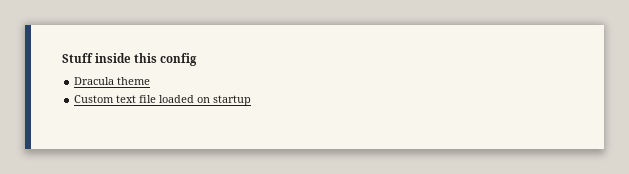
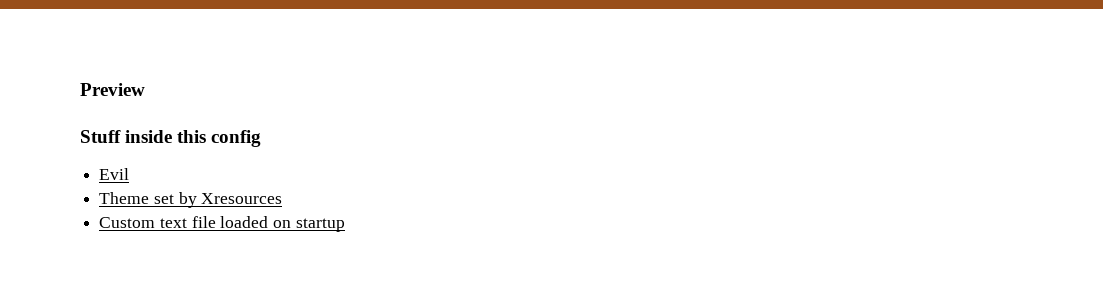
(62, 58) none -> [80,83,145,96] Preview //
[74,77,151,85] Dracula theme -> [99,168,130,180] [99,192,283,208] Evil // Theme set by Xresources

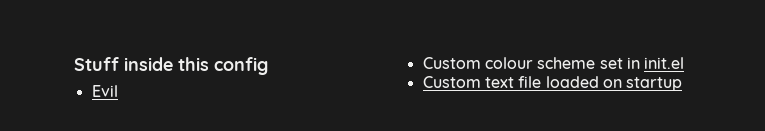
[80,83,145,96] Preview // -> (74, 64) none
[99,192,283,208] Theme set by Xresources -> [422,57,685,69] Custom colour scheme set in init.el

